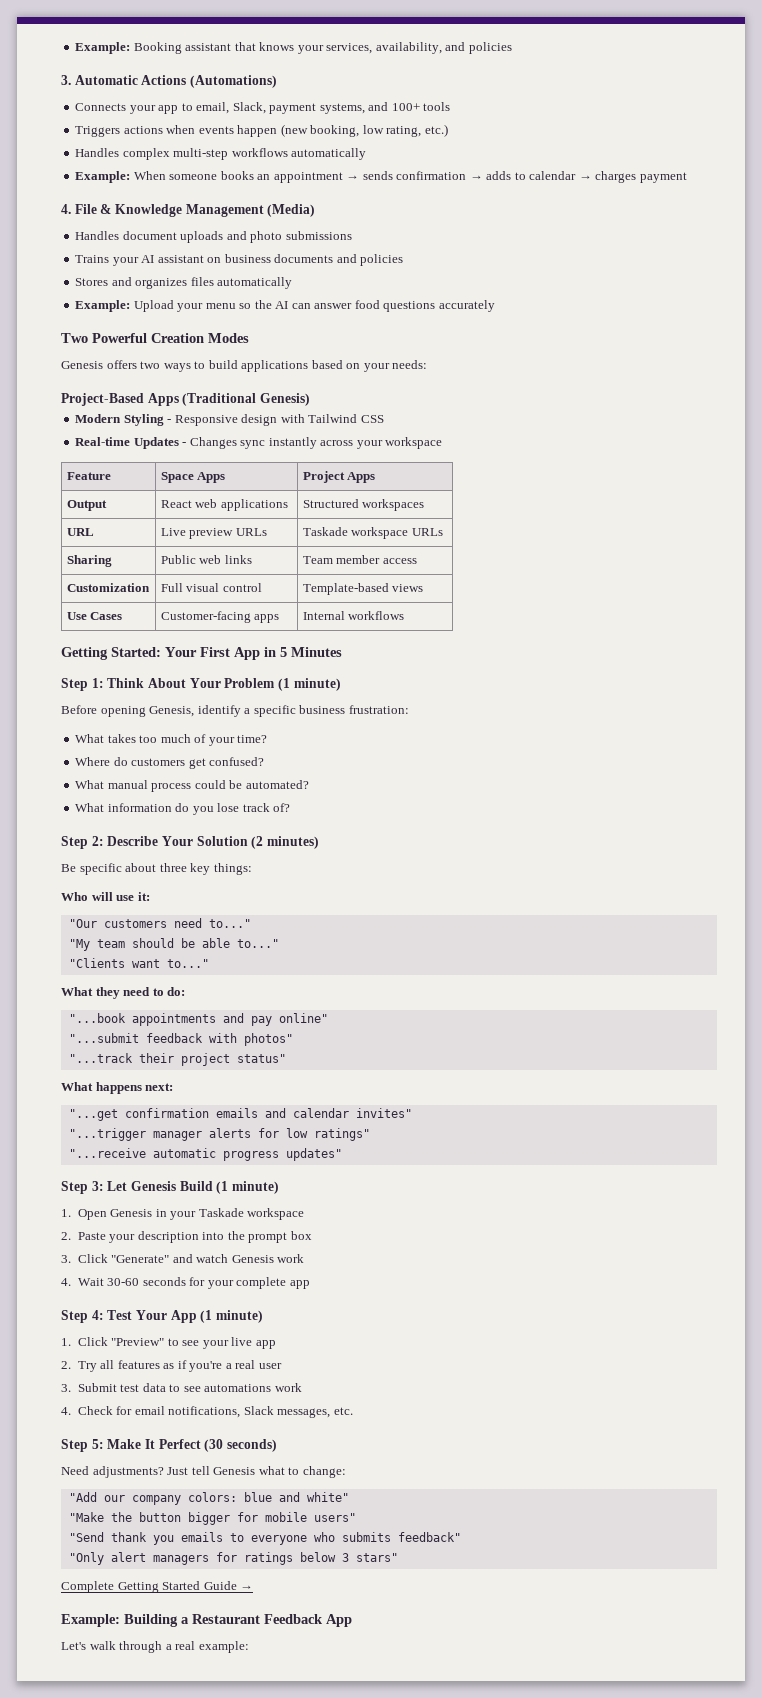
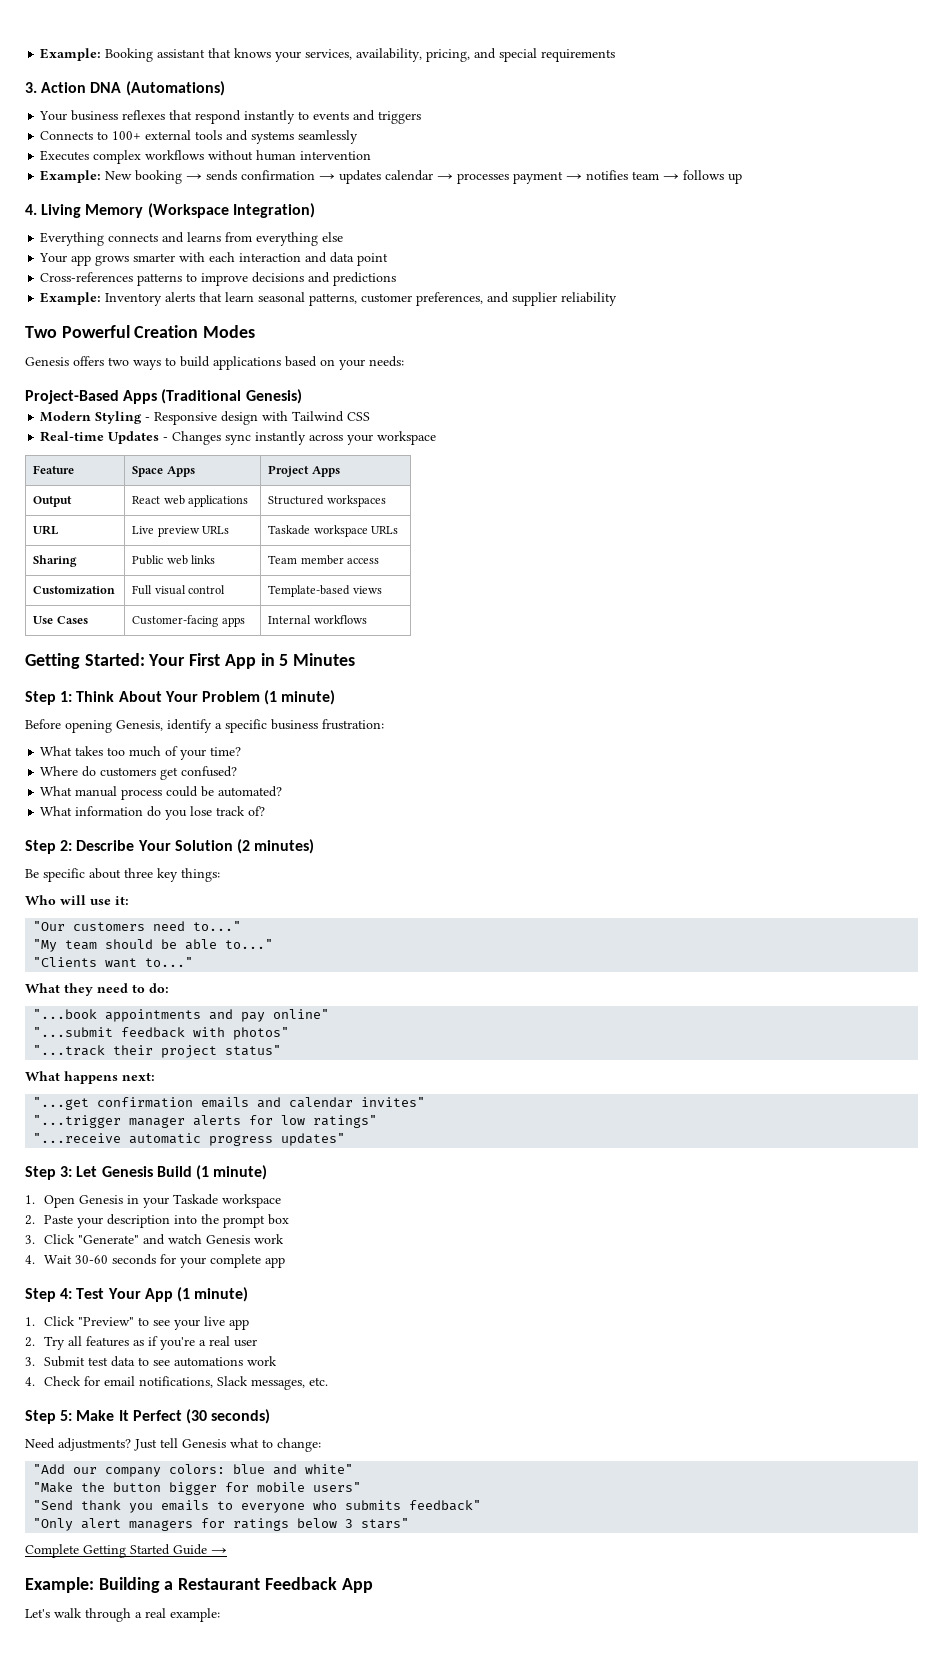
[445,42,512,54] [61,75,187,85] and policies // 3. Automatic Actions -> [426,48,616,62] [25,82,122,93] pricing, and special requirements // 3. Action DNA
[75,102,451,114] [75,124,448,137] [75,148,367,160] [75,171,343,183] Connects your app to email, Slack, payment systems, and 100+ tools // Triggers actions when events happen (new booking, low rating, etc.) // Handles complex multi-step workflows automatically // Example: When someone books an appointment -> [39,110,422,124] [40,130,359,144] [40,150,372,164] [40,170,183,184] Your business reflexes that respond instantly to events and triggers // Connects to 100+ external tools and systems seamlessly // Executes complex workflows without human intervention // Example: New booking
[486,171,526,180] adds to -> [339,170,382,184] updates
[595,171,687,183] [61,204,316,217] [75,231,352,243] [75,254,404,266] [75,277,293,289] [75,300,495,312] charges payment // 4. File & Knowledge Management (Media) // Handles document uploads and photo submissions // Trains your AI assistant on business documents and policies // Stores and organizes files automatically // Example: Upload your menu so the AI can answer food questions accurately -> [457,170,743,184] [25,203,315,218] [40,232,344,246] [39,252,389,266] [40,272,397,286] [40,292,618,306] processes payment → notifies team → follows up // 4. Living Memory (Workspace Integration) // Everything connects and learns from everything else // Your app grows smarter with each interaction and data point // Cross-references patterns to improve decisions and predictions // Example: Inventory alerts that learn seasonal patterns, customer preferences, and supplier reliability

